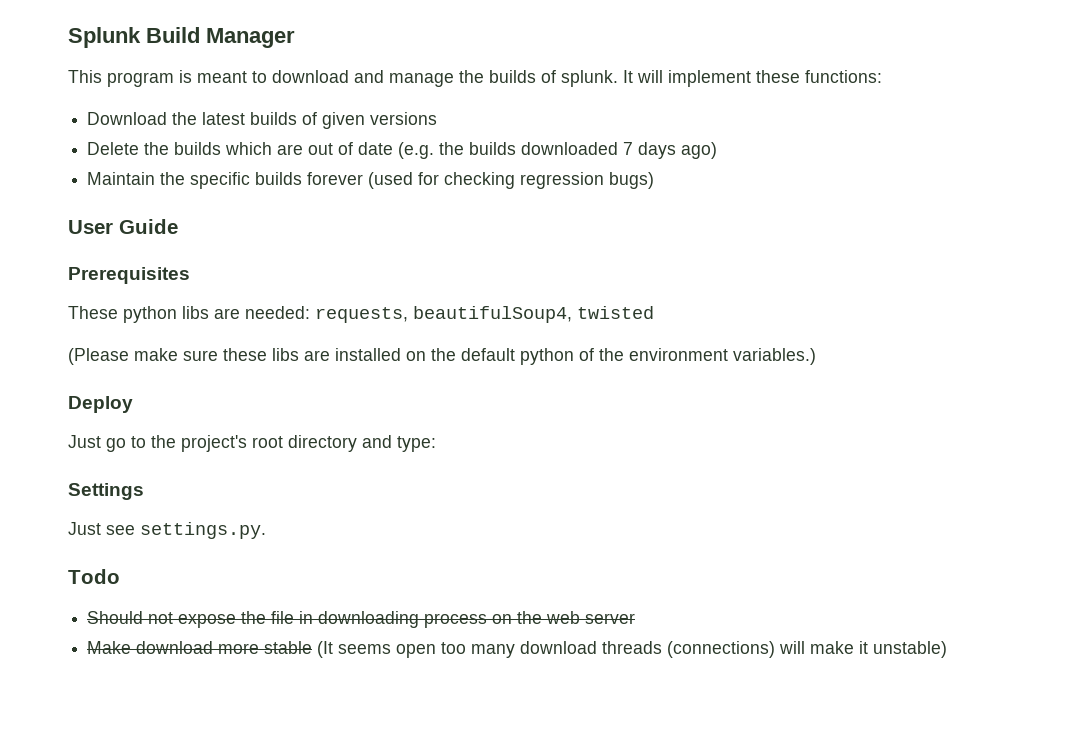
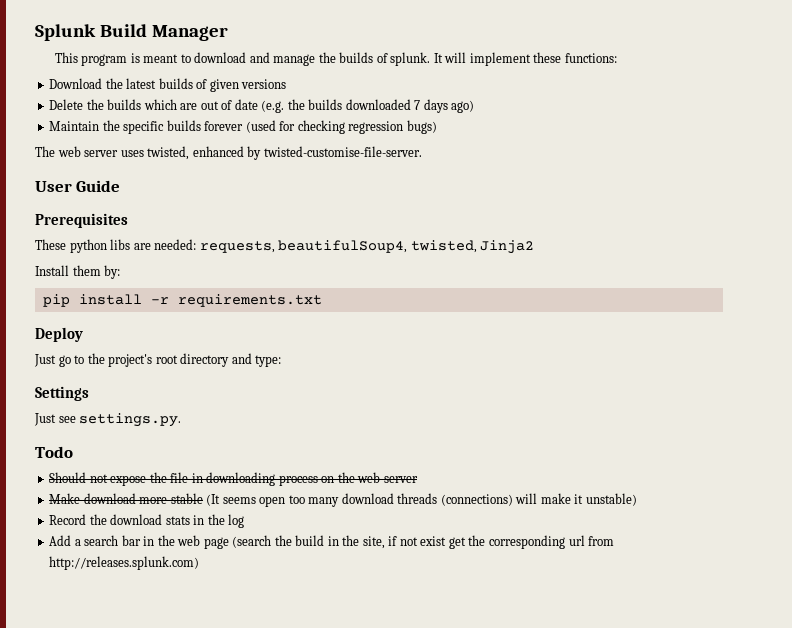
(655, 180) none -> [35,146,422,160] // The web server uses twisted, enhanced by twisted-customise-file-server.
[577,306,654,319] [68,348,816,365] twisted // (Please make sure these libs are installed on the default python of the environment variables.) -> [410,240,535,254] [35,265,121,279] [42,294,322,307] twisted, Jinja2 // Install them by: // pip install -r requirements.txt
(948, 649) none -> [49,514,245,528] [49,535,615,549] [49,556,200,570] // Record the download stats in the log // Add a search bar in the web page (search the build in the site, if not exist get the corresponding url from http://releases.splunk.com)

